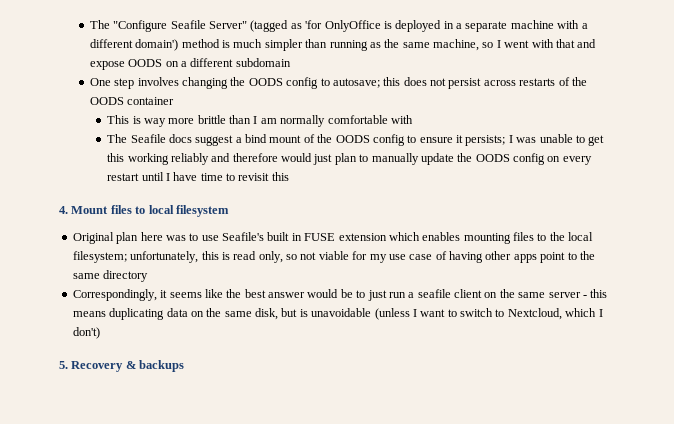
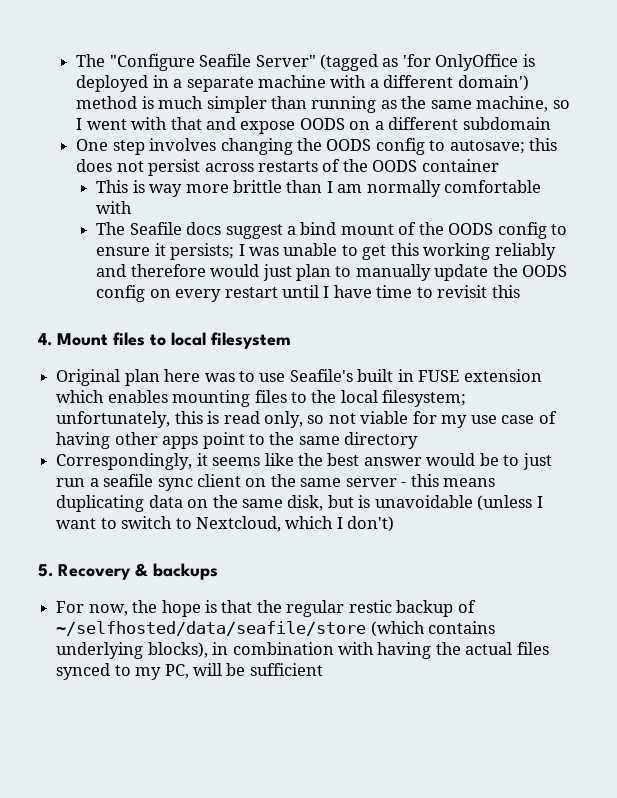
(451, 293) none -> [157,478,193,491] sync
(185, 366) none -> [56,600,476,617] [56,621,496,637] [56,642,549,659] [56,663,323,680] // For now, the hope is that the regular restic backup of ~/selfhosted/data/seafile/store (which contains underlying blocks), in combination with having the actual files synced to my PC, will be sufficient

